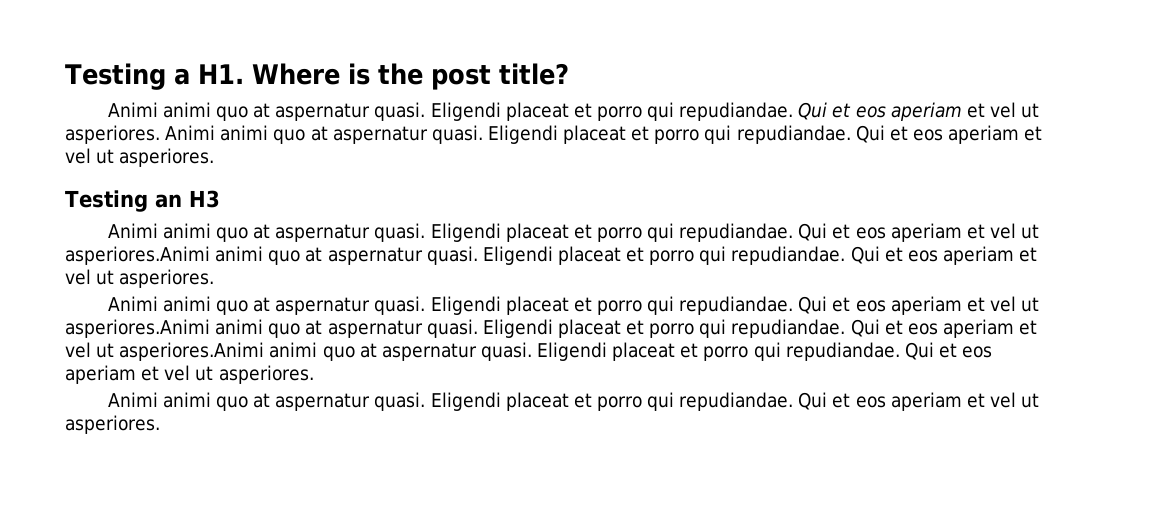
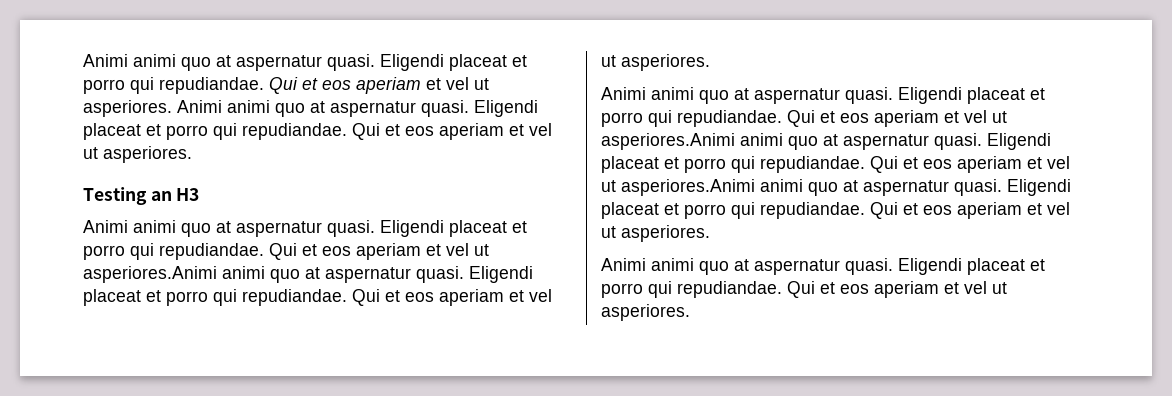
[65,63,569,90] Testing a H1. Where is the post title? // -> (83, 60) none

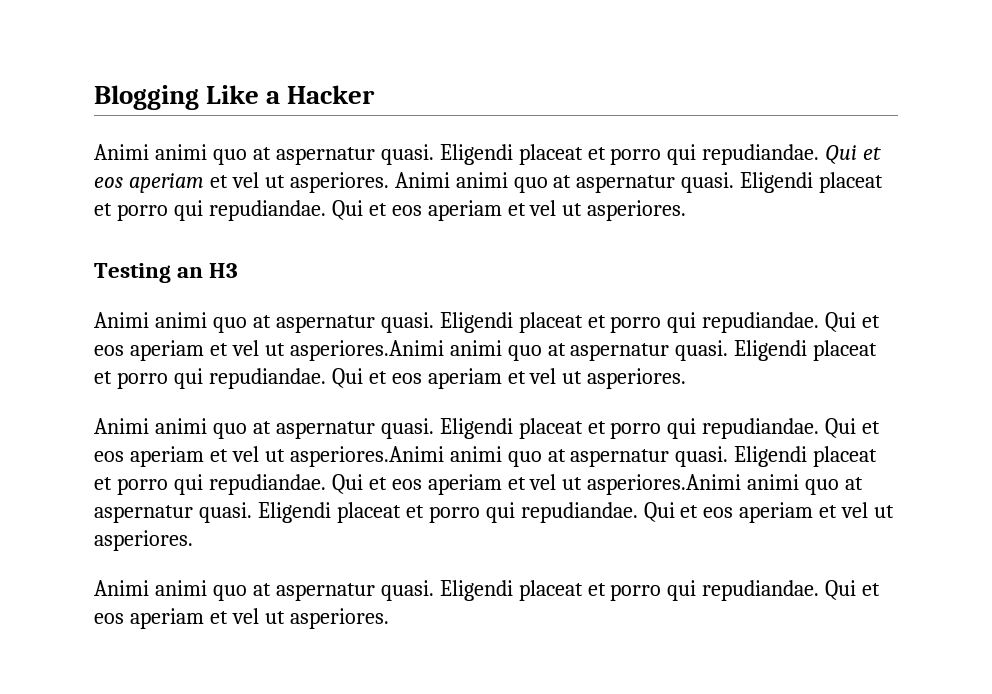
(83, 60) none -> [94,85,376,110] Blogging Like a Hacker //

